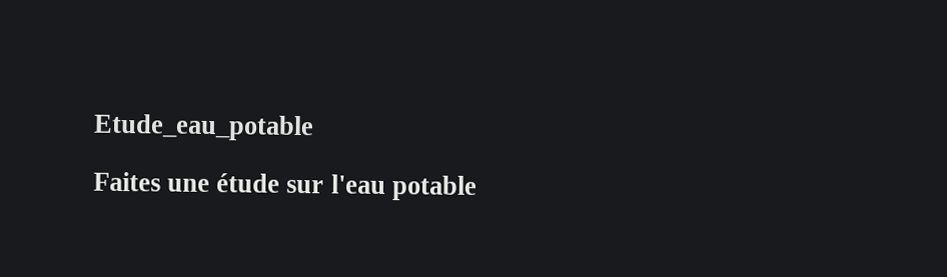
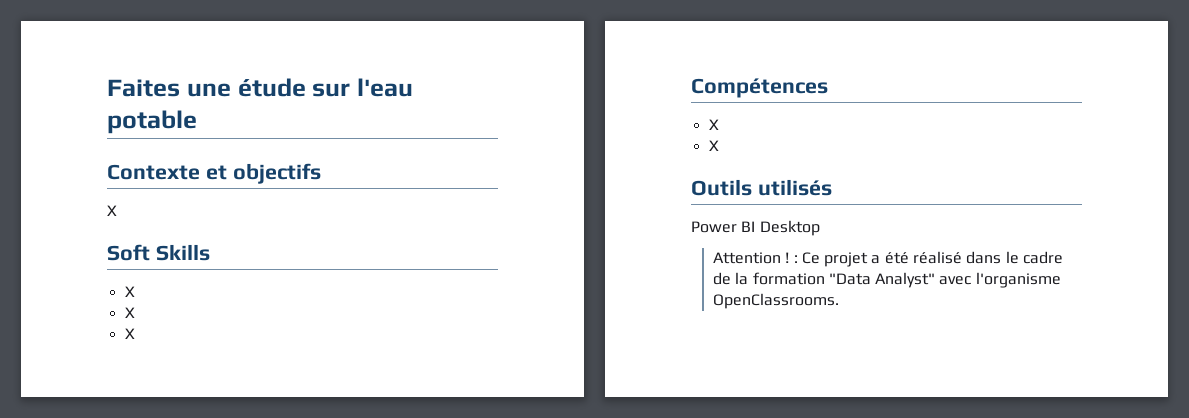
[93,113,314,142] Etude_eau_potable // -> (107, 88) none
(477, 188) none -> [107,163,321,184] [107,205,117,216] [107,244,210,261] [124,286,135,297] [124,307,135,318] [124,328,135,339] [691,78,828,98] [708,119,719,130] [708,140,719,151] [691,179,832,196] [691,220,820,236] [712,251,1064,267] [712,272,1061,288] [712,293,839,309] // Contexte et objectifs // X // Soft Skills // X // X // X // Compétences // X // X // Outils utilisés // Power BI Desktop // Attention ! : Ce projet a été réalisé dans le cadre de la formation "Data Analyst" avec l'organisme OpenClassrooms.

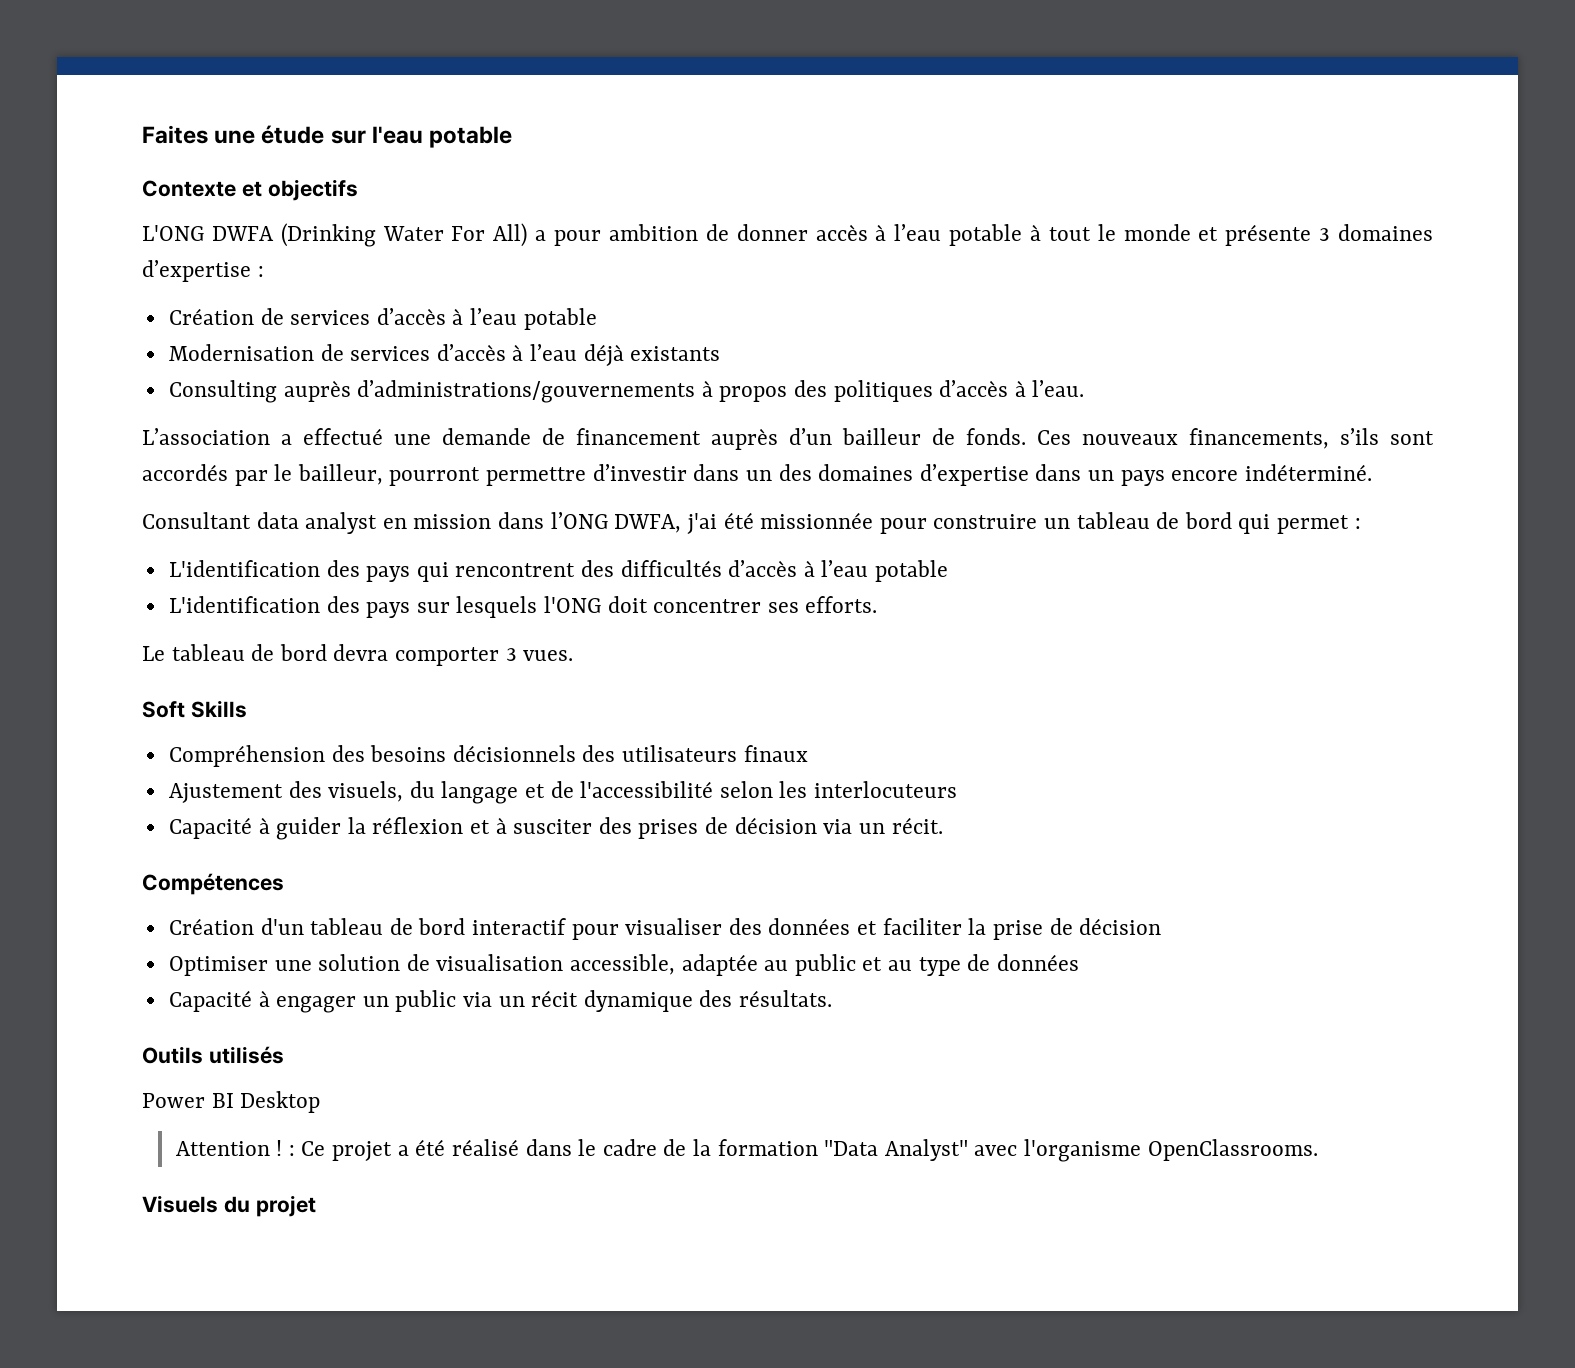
[107,205,117,216] [107,244,210,261] [124,286,135,297] [124,307,135,318] [124,328,135,339] [691,78,828,98] [708,119,719,130] [708,140,719,151] X // Soft Skills // X // X // X // Compétences // X // X -> [142,223,1433,247] [142,260,264,282] [168,308,597,330] [168,344,721,366] [168,380,1085,403] [142,428,1434,450] [142,464,1372,486] [142,512,1361,534] [168,560,949,582] [168,596,878,618] [142,644,574,666] [142,700,247,718] [168,745,808,767] [168,781,958,804] [168,817,943,840] [142,873,284,895] [168,918,1162,940] [168,954,1079,976] [168,990,833,1013] L'ONG DWFA (Drinking Water For All) a pour ambition de donner accès à l’eau potable à tout le monde et présente 3 domaines d’expertise : // Création de services d’accès à l’eau potable // Modernisation de services d’accès à l’eau déjà existants // Consulting auprès d’administrations/gouvernements à propos des politiques d’accès à l’eau. // L’association a effectué une demande de financement auprès d’un bailleur de fonds. Ces nouveaux financements, s’ils sont accordés par le bailleur, pourront permettre d’investir dans un des domaines d’expertise dans un pays encore indéterminé. // Consultant data analyst en mission dans l’ONG DWFA, j'ai été missionnée pour construire un tableau de bord qui permet : // L'identification des pays qui rencontrent des difficultés d’accès à l’eau potable // L'identification des pays sur lesquels l'ONG doit concentrer ses efforts. // Le tableau de bord devra comporter 3 vues. // Soft Skills // Compréhension des besoins décisionnels des utilisateurs finaux // Ajustement des visuels, du langage et de l'accessibilité selon les interlocuteurs // Capacité à guider la réflexion et à susciter des prises de décision via un récit. // Compétences // Création d'un tableau de bord interactif pour visualiser des données et faciliter la prise de décision // Optimiser une solution de visualisation accessible, adaptée au public et au type de données // Capacité à engager un public via un récit dynamique des résultats.
(839, 301) none -> [142,1195,316,1217] // Visuels du projet

